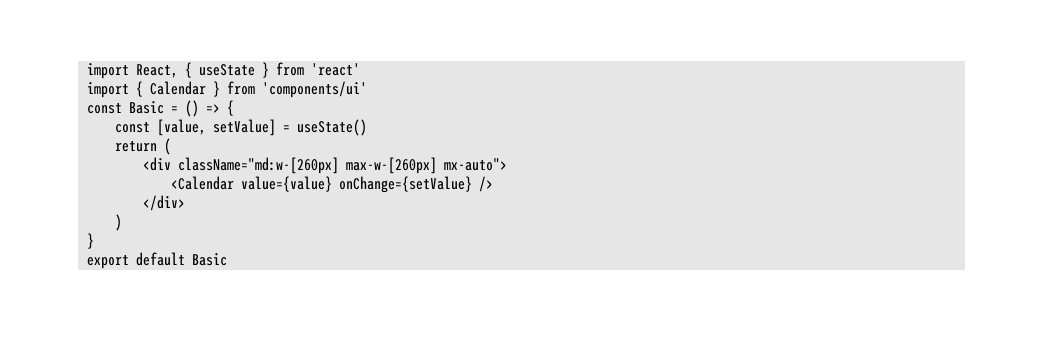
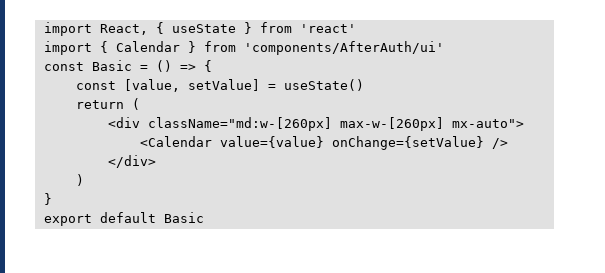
[262,81,367,98] 'components/ui' -> [243,41,444,55] 'components/AfterAuth/ui'

